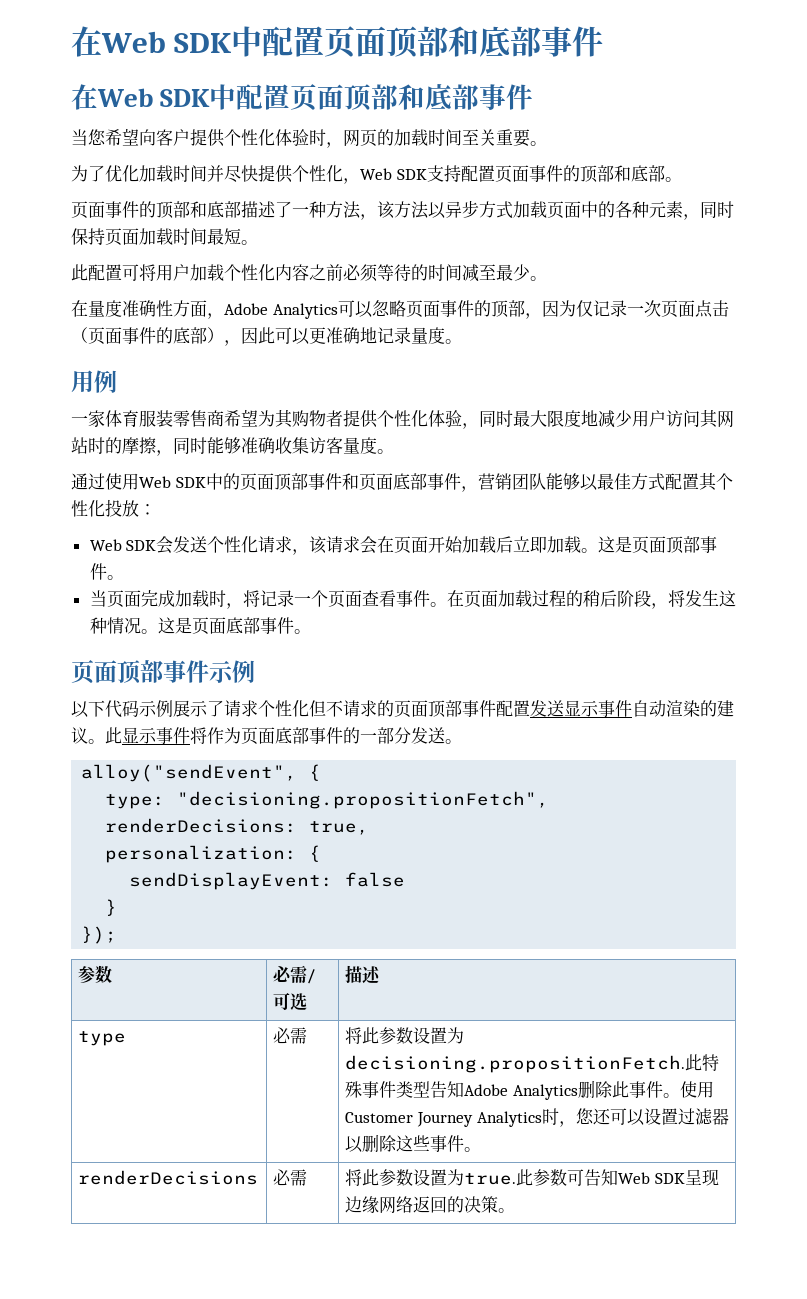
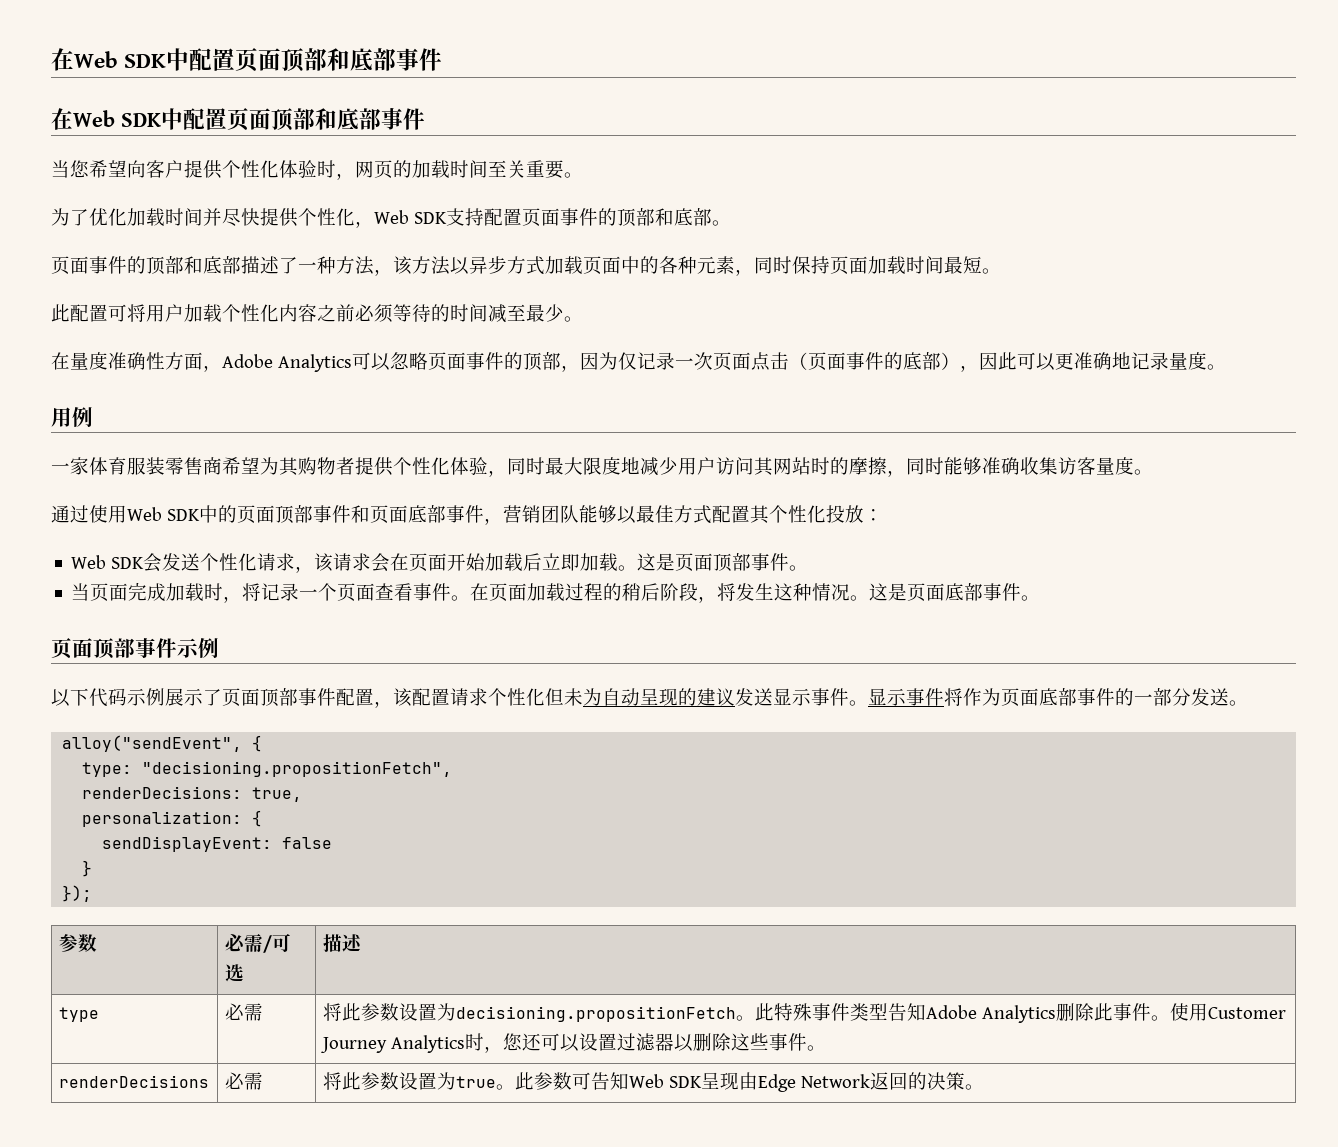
[224,700,734,718] [71,727,122,744] 请求个性化但不请求的页面顶部事件配置发送显示事件自动渲染的建议。此 -> [222,688,868,708] 页面顶部事件配置，该配置请求个性化但未为自动呈现的建议发送显示事件。
[345,1055,686,1073] decisioning.propositionFetch. -> [455,1006,755,1022] decisioning.propositionFetch。
[464,1173,517,1185] true. -> [455,1076,515,1090] true。
[345,1196,414,1214] 边缘网络 -> [738,1072,870,1092] 由Edge Network

